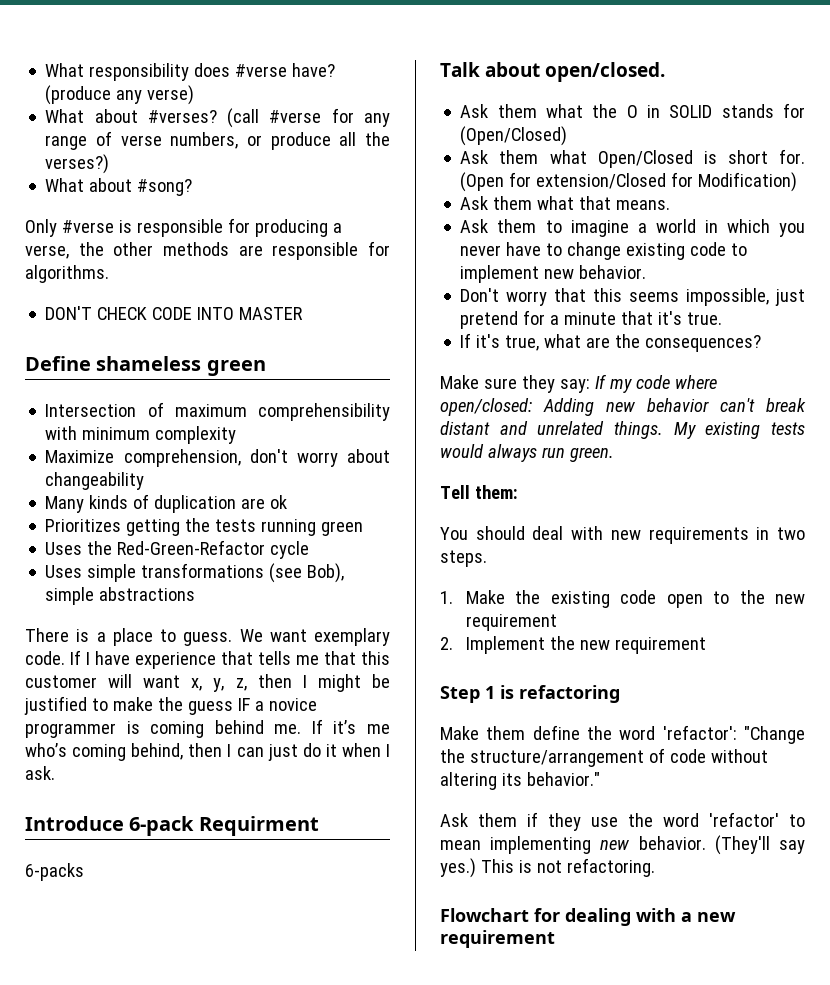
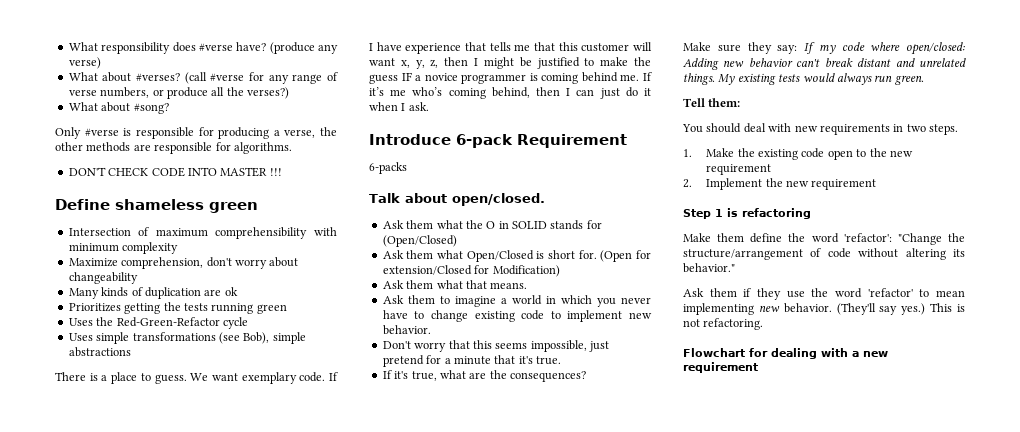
(304, 313) none -> [269,168,282,176] !!!
[198,816,319,836] Requirment -> [517,134,627,148] Requirement

